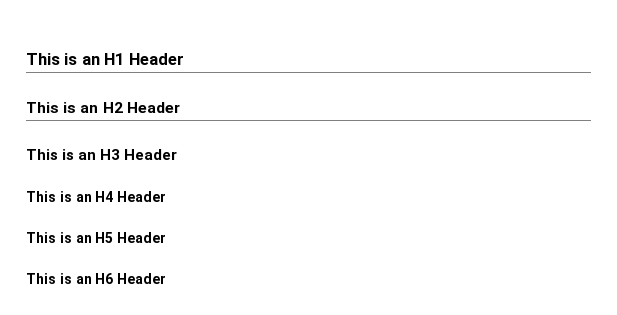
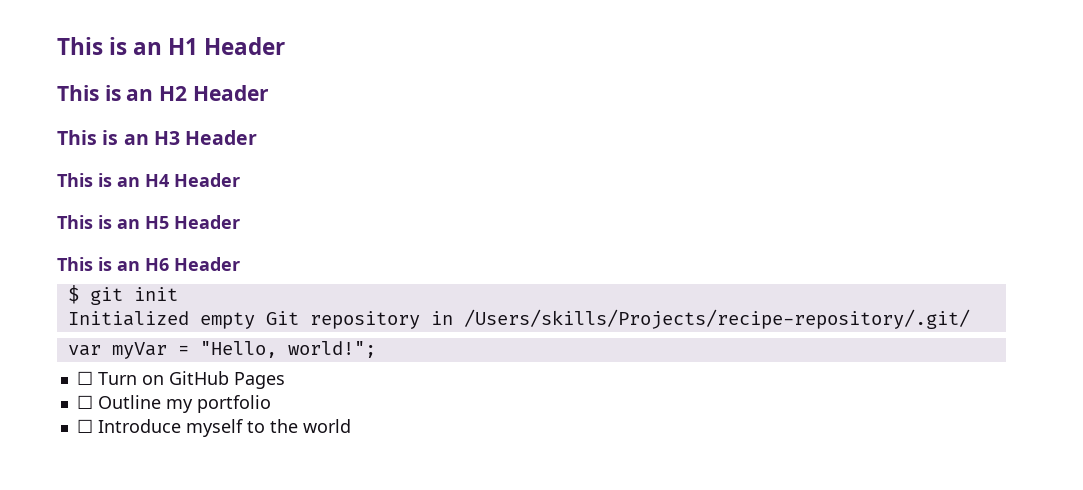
(167, 278) none -> [67,285,178,305] [67,309,970,329] [67,341,376,359] [76,371,285,389] [76,395,271,413] [76,419,351,437] // $ git init // Initialized empty Git repository in /Users/skills/Projects/recipe-repository/.git/ // var myVar = "Hello, world!"; // ☐ Turn on GitHub Pages // ☐ Outline my portfolio // ☐ Introduce myself to the world

